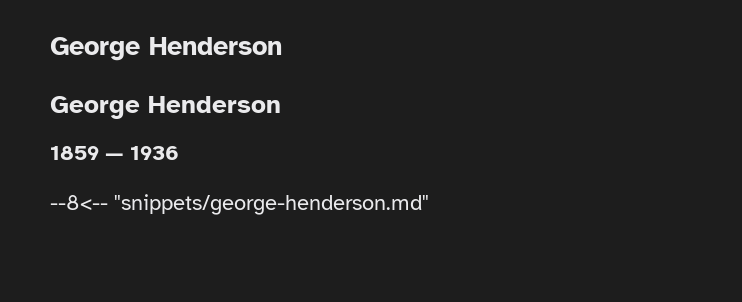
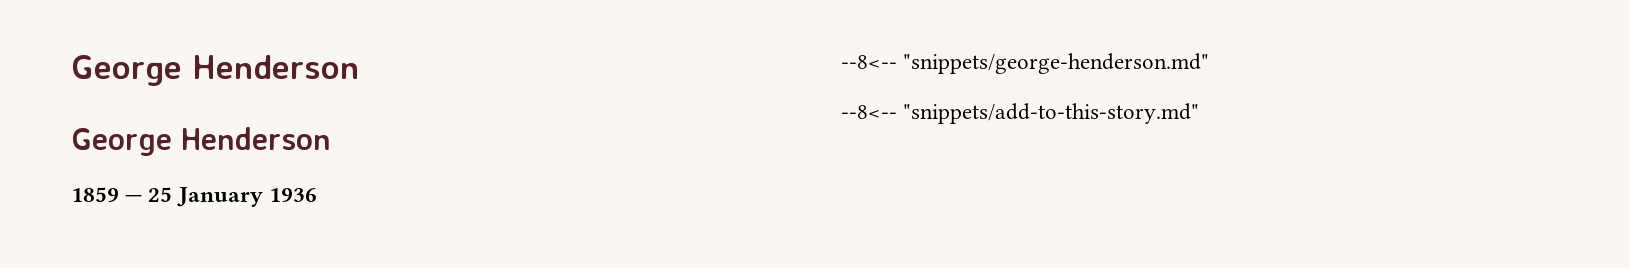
(124, 156) none -> [148,187,263,207] 25 January
(429, 204) none -> [841,103,1200,124] // --8<-- "snippets/add-to-this-story.md"

